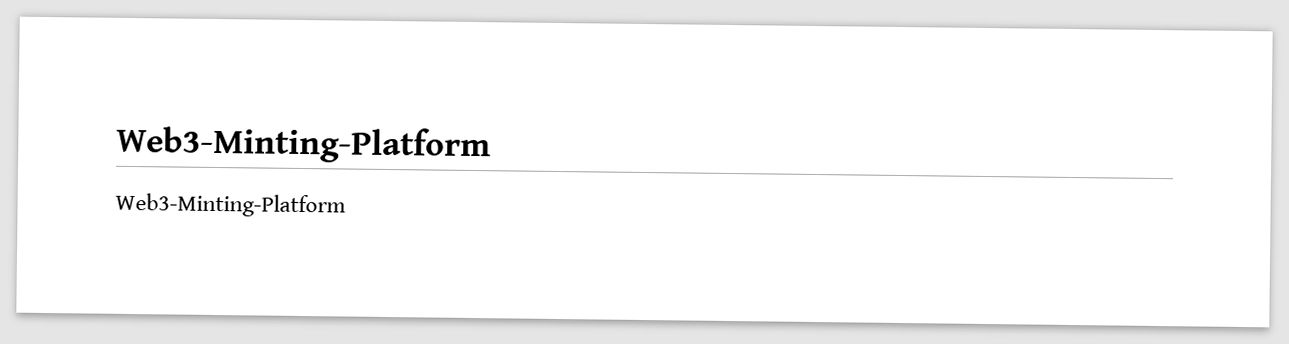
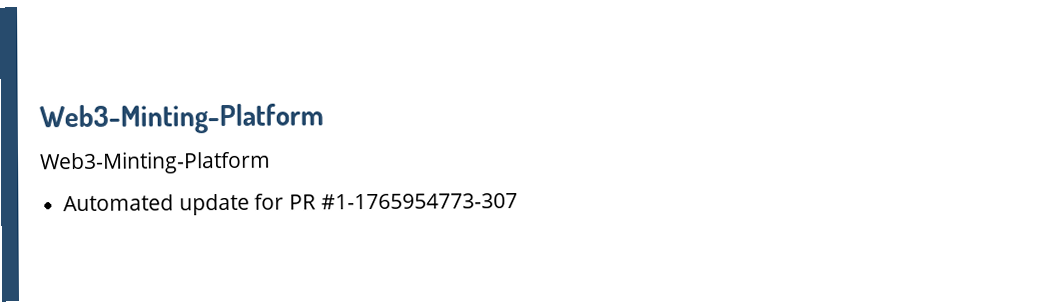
(346, 205) none -> [63,193,518,216] // Automated update for PR #1-1765954773-307

